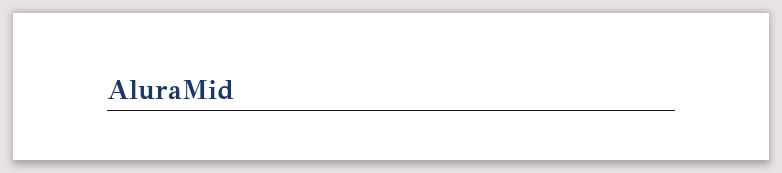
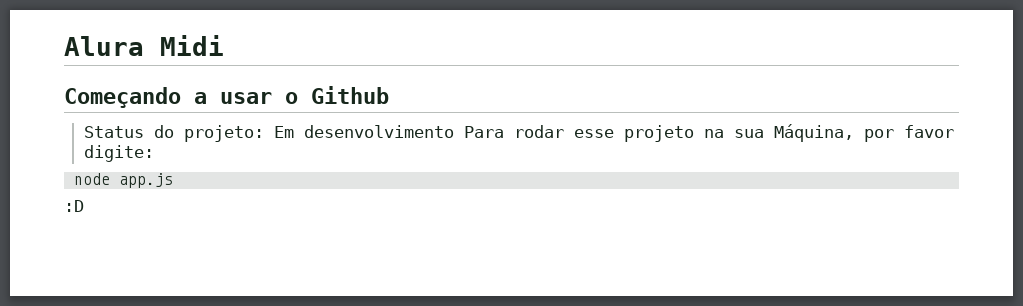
[107,80,234,100] AluraMid -> [64,35,224,56] [64,86,389,108] [83,124,954,142] [83,145,154,162] [73,173,173,188] [64,200,84,212] Alura Midi // Começando a usar o Github // Status do projeto: Em desenvolvimento Para rodar esse projeto na sua Máquina, por favor digite: // node app.js // :D

